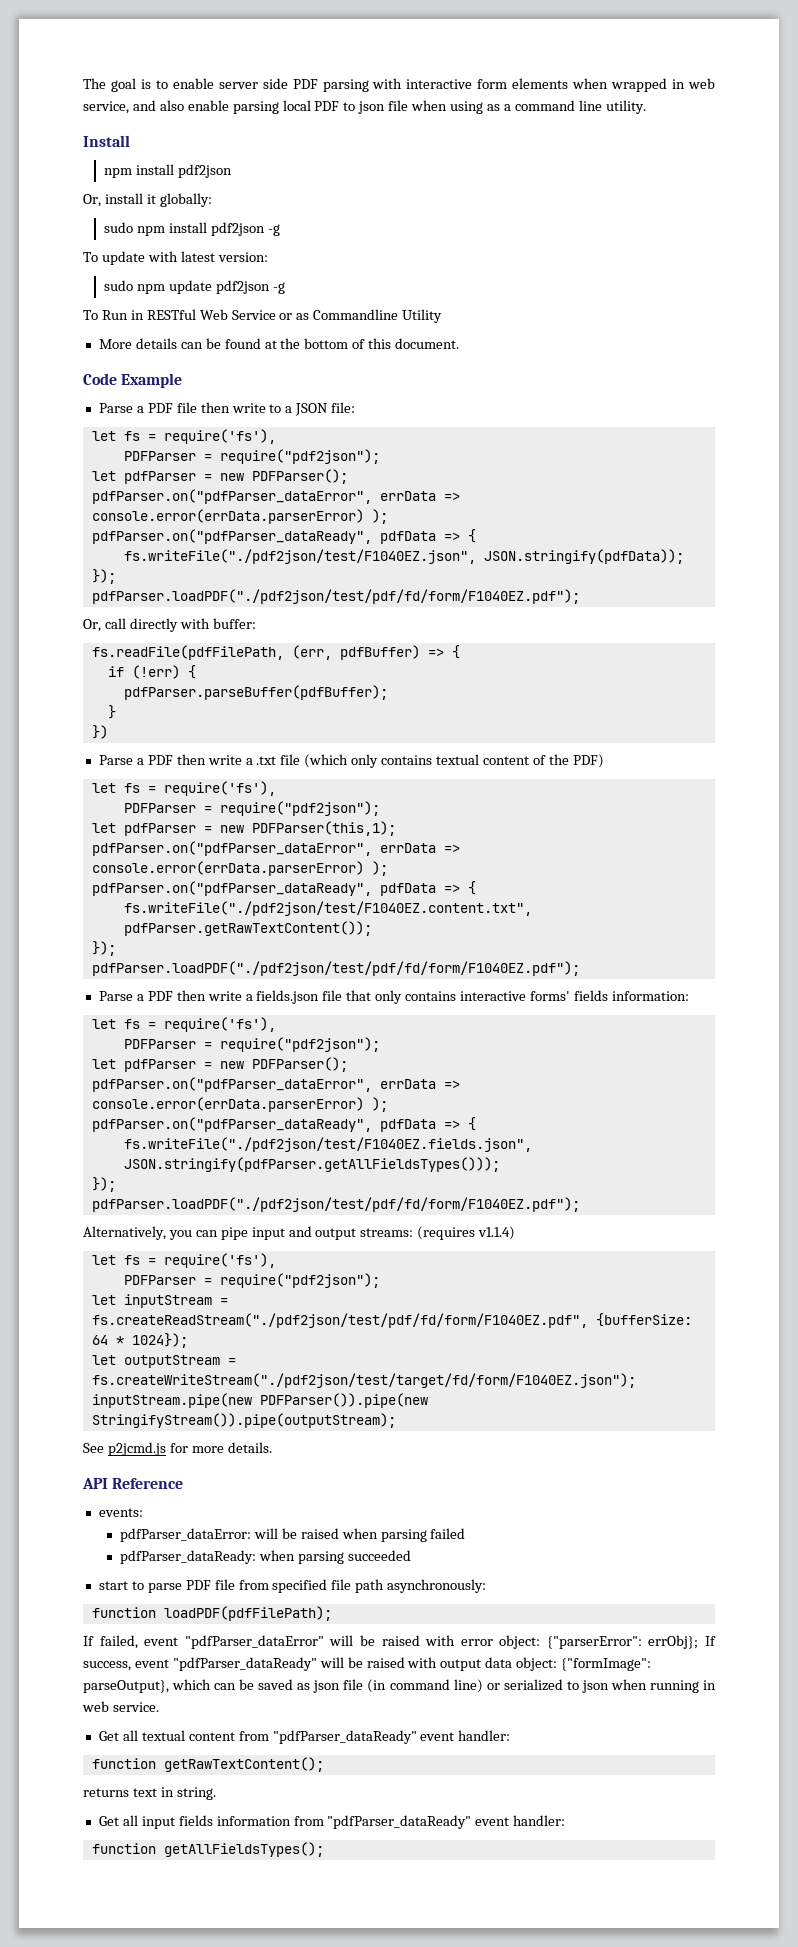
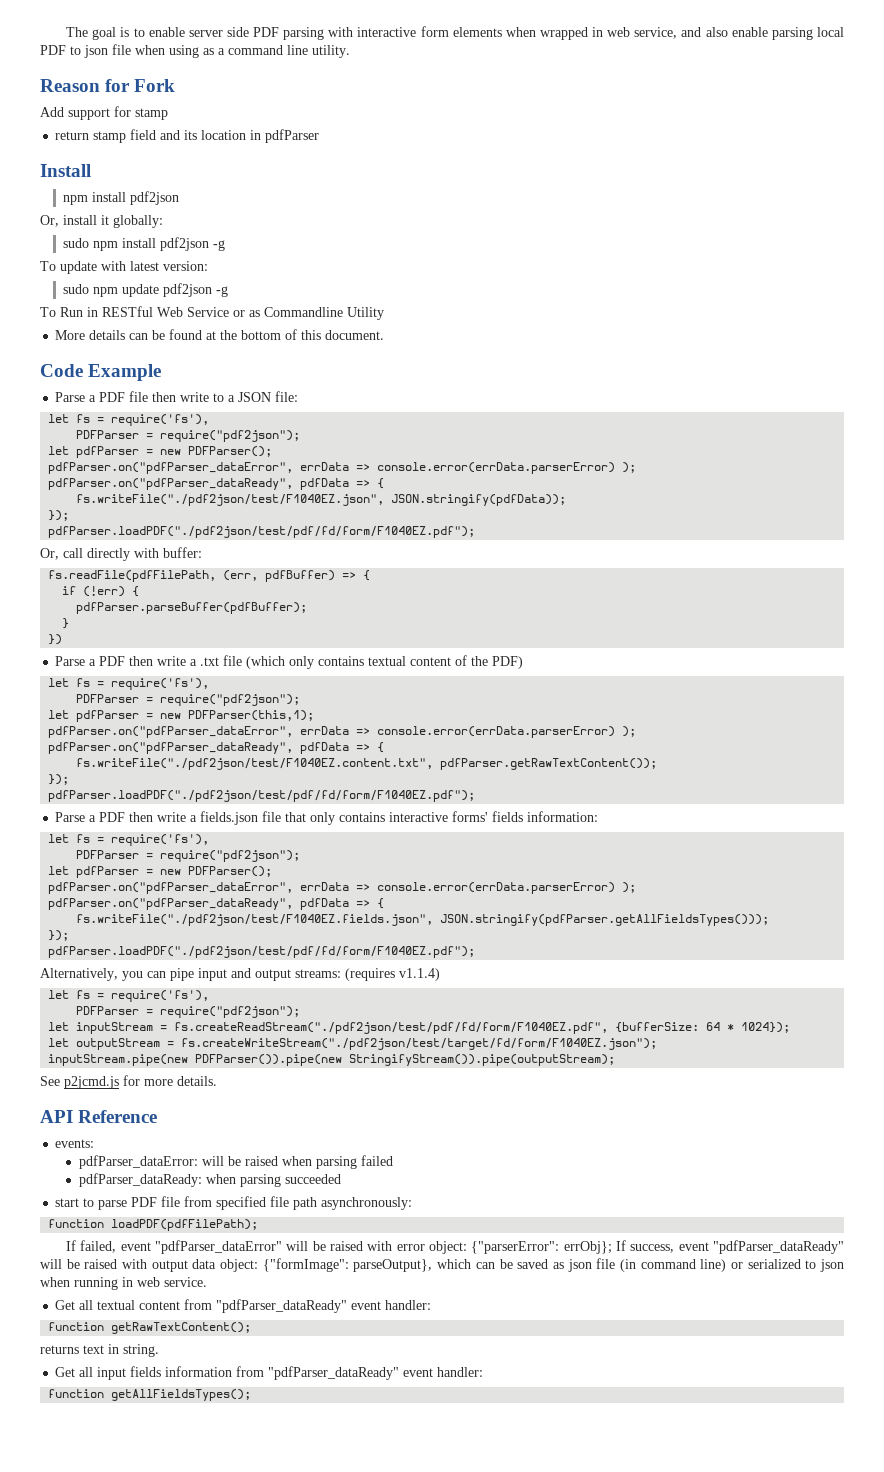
(646, 107) none -> [40,79,176,92] [40,106,168,120] [55,129,320,143] // Reason for Fork // Add support for stamp // return stamp field and its location in pdfParser

